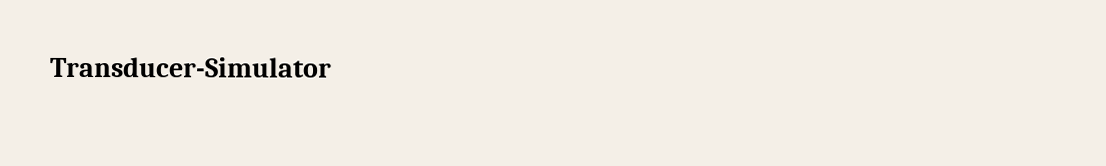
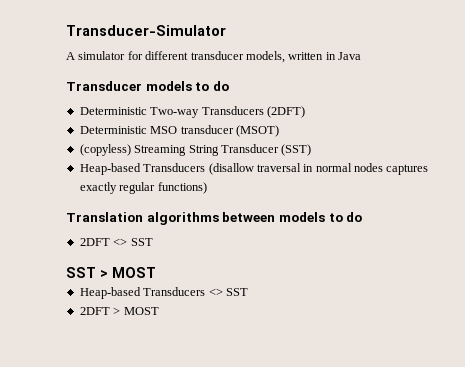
(332, 67) none -> [66,51,361,63] [66,81,229,91] [79,106,305,118] [79,125,279,137] [79,144,312,156] [79,163,429,175] [79,182,207,194] [66,212,363,225] [79,238,153,246] [66,267,156,278] [79,287,248,299] [79,307,159,315] // A simulator for different transducer models, written in Java // Transducer models to do // Deterministic Two-way Transducers (2DFT) // Deterministic MSO transducer (MSOT) // (copyless) Streaming String Transducer (SST) // Heap-based Transducers (disallow traversal in normal nodes captures exactly regular functions) // Translation algorithms between models to do // 2DFT <> SST // SST > MOST // Heap-based Transducers <> SST // 2DFT > MOST

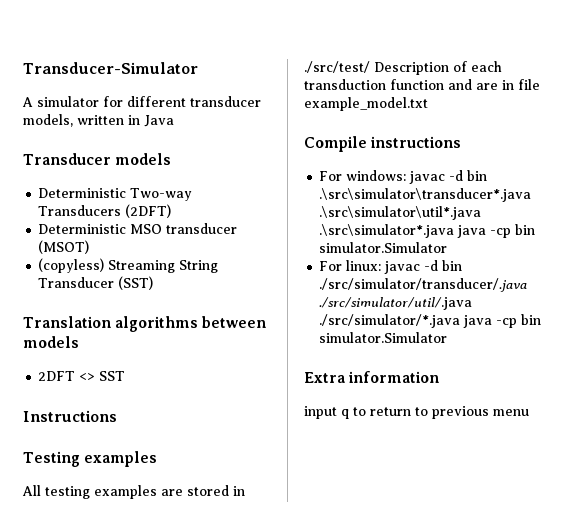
[195,81,229,91] to do -> (172, 159) none
[79,163,429,175] [79,182,207,194] // Heap-based Transducers (disallow traversal in normal nodes captures exactly regular functions) -> (154, 283) none
[328,212,363,222] to do -> (79, 342) none
[66,267,156,278] [79,287,248,299] [79,307,159,315] SST > MOST // Heap-based Transducers <> SST // 2DFT > MOST -> [23,410,117,422] [23,451,158,467] [22,485,245,499] [304,61,502,75] [304,79,540,90] [304,97,428,111] [304,136,462,152] [319,170,488,184] [319,188,532,202] [319,206,482,220] [319,224,536,238] [319,242,448,253] [319,260,463,274] [319,278,528,292] [319,297,473,310] [319,314,542,328] [319,332,448,343] [304,371,440,383] [304,406,529,419] Instructions // Testing examples // All testing examples are stored in ./src/test/ Description of each transduction function and are in file example_model.txt // Compile instructions // For windows: javac -d bin .\src\simulator\transducer*.java .\src\simulator\util*.java .\src\simulator*.java java -cp bin simulator.Simulator // For linux: javac -d bin ./src/simulator/transducer/.java ./src/simulator/util/.java ./src/simulator/*.java java -cp bin simulator.Simulator // Extra information // input q to return to previous menu

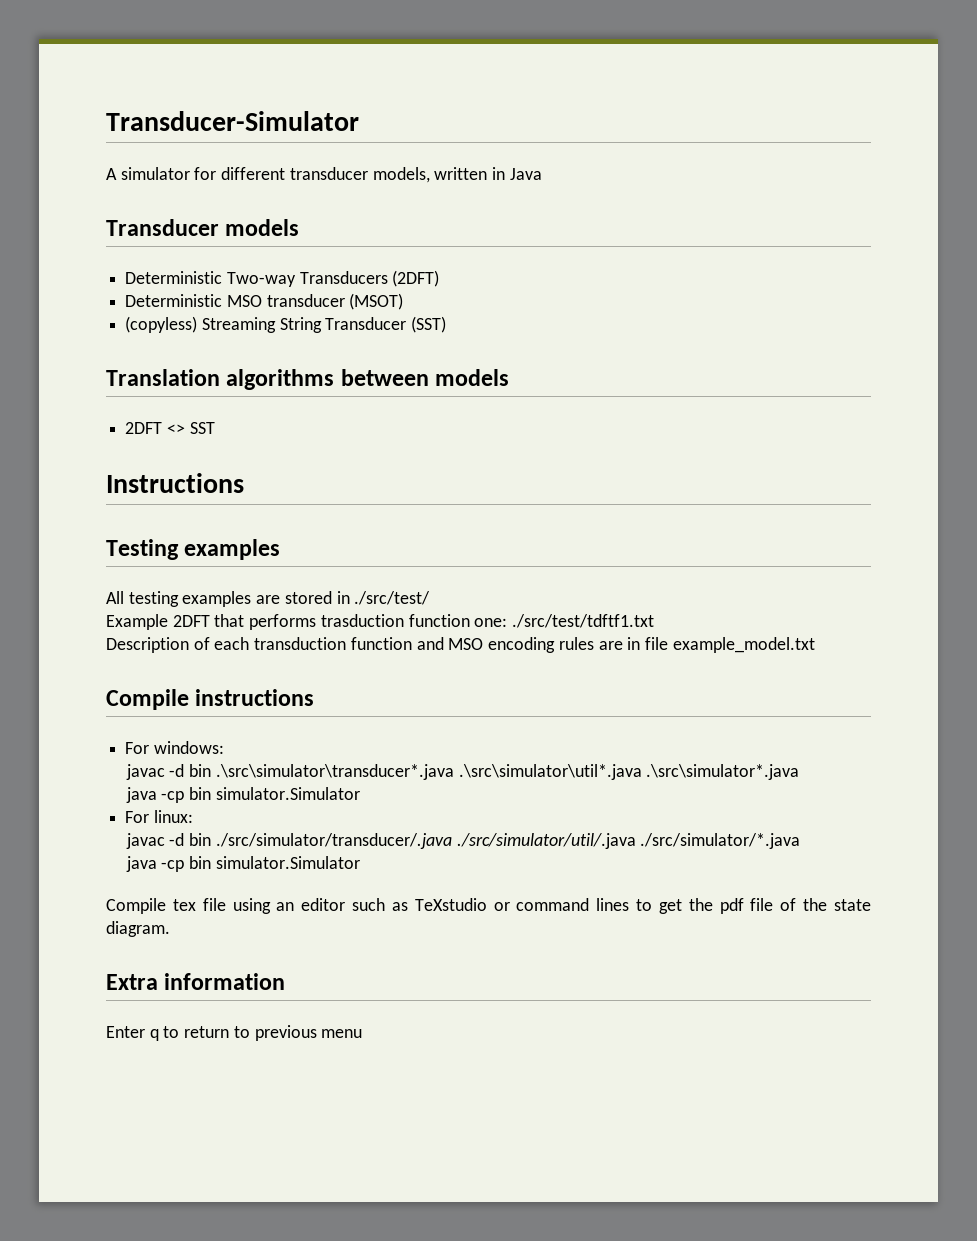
(370, 67) none -> [106,614,655,630] // Example 2DFT that performs trasduction function one: ./src/test/tdftf1.txt //
(472, 84) none -> [448,637,594,653] MSO encoding rules
(407, 175) none -> (224, 747) //
(455, 231) none -> (800, 772) //
(382, 265) none -> (193, 816) //
[463,314,542,328] [319,332,448,343] java -cp bin simulator.Simulator -> [125,856,360,872] [106,898,872,914] [106,921,170,937] // java -cp bin simulator.Simulator // Compile tex file using an editor such as TeXstudio or command lines to get the pdf file of the state diagram.
[304,406,337,419] input -> [106,1026,145,1038] Enter

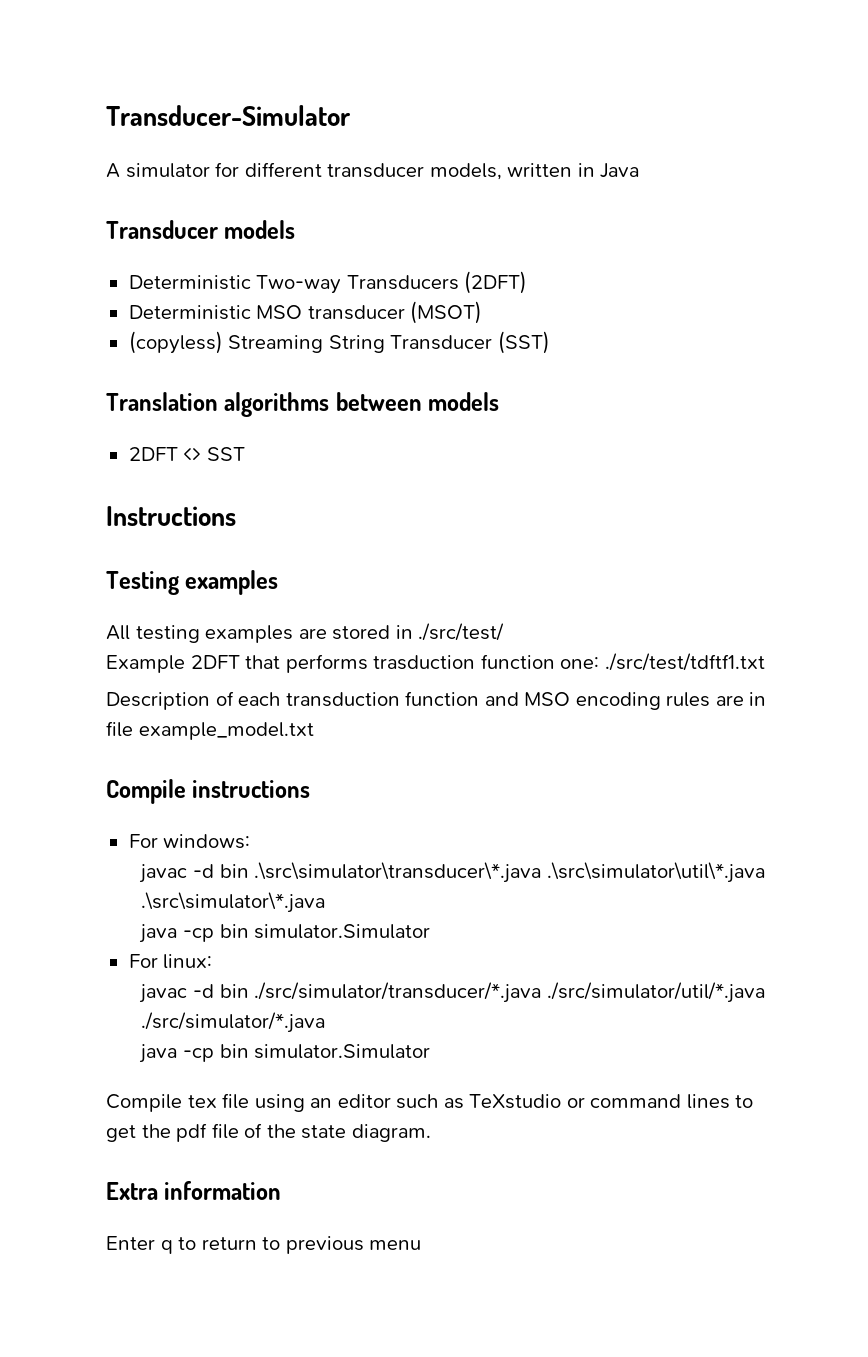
[215,764,800,780] .\src\simulator\transducer*.java .\src\simulator\util*.java .\src\simulator*.java -> [254,862,765,883] [141,892,326,913] .\src\simulator\transducer\*.java .\src\simulator\util\*.java .\src\simulator\*.java
[215,833,636,849] ./src/simulator/transducer/.java ./src/simulator/util/.java -> [254,982,765,1003] ./src/simulator/transducer/*.java ./src/simulator/util/*.java

